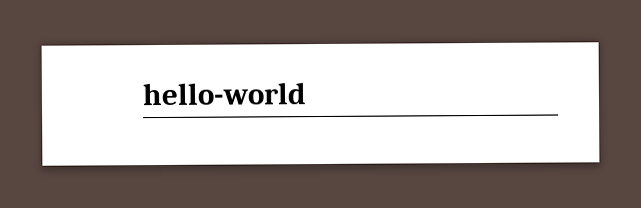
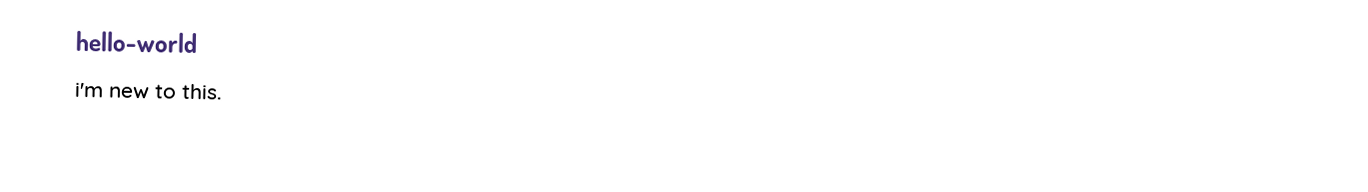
(307, 94) none -> [74,82,223,100] // i'm new to this.

